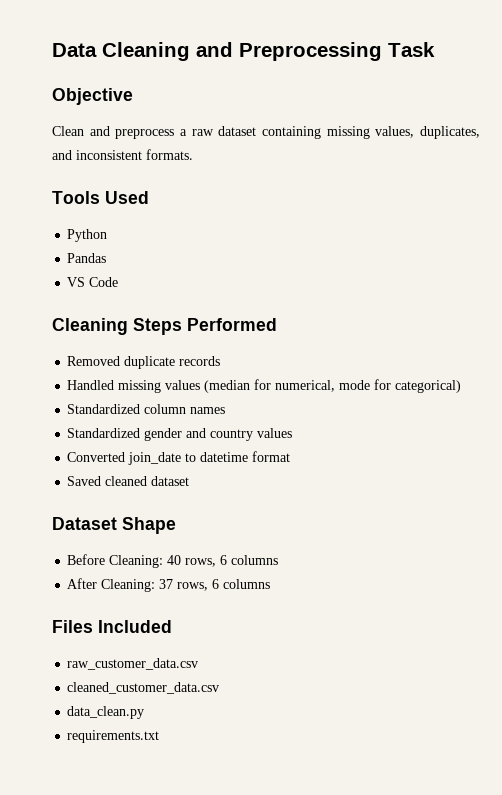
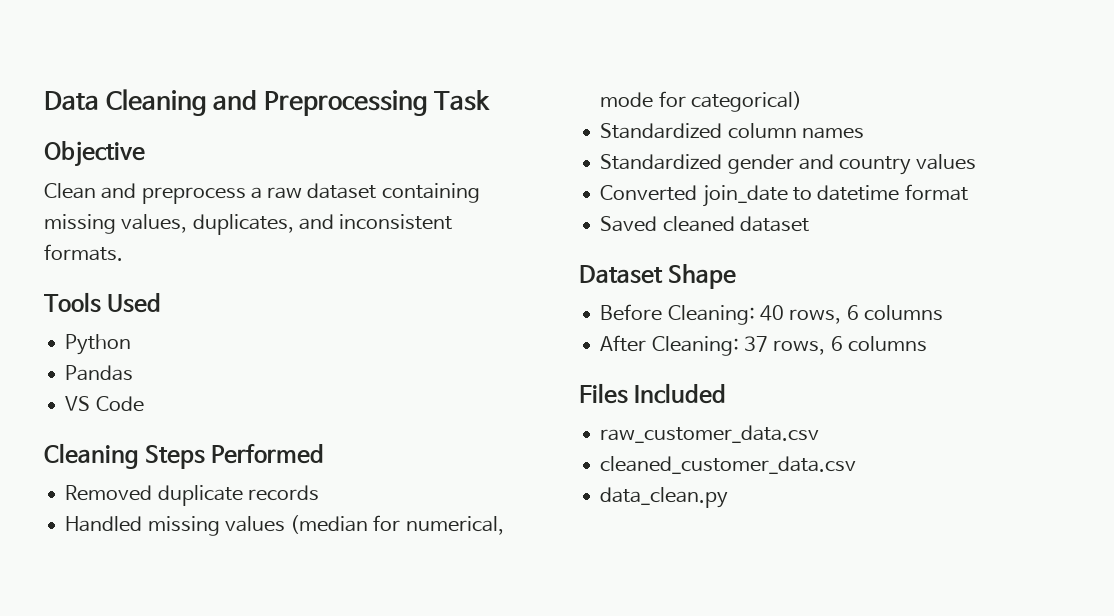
[67,730,160,743] // requirements.txt -> (729, 497) none

